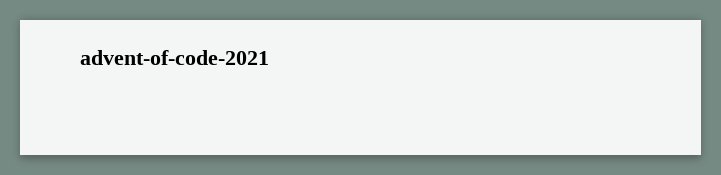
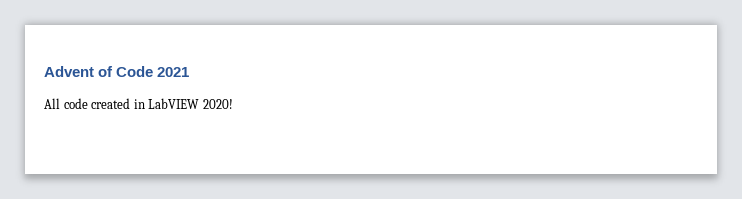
[80,50,269,65] advent-of-code-2021 -> [44,66,190,77] [44,98,233,109] Advent of Code 2021 // All code created in LabVIEW 2020!

